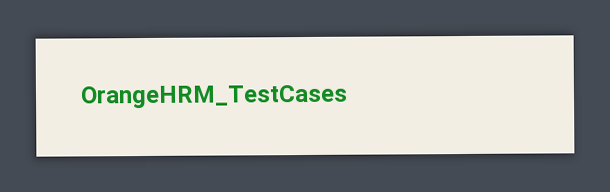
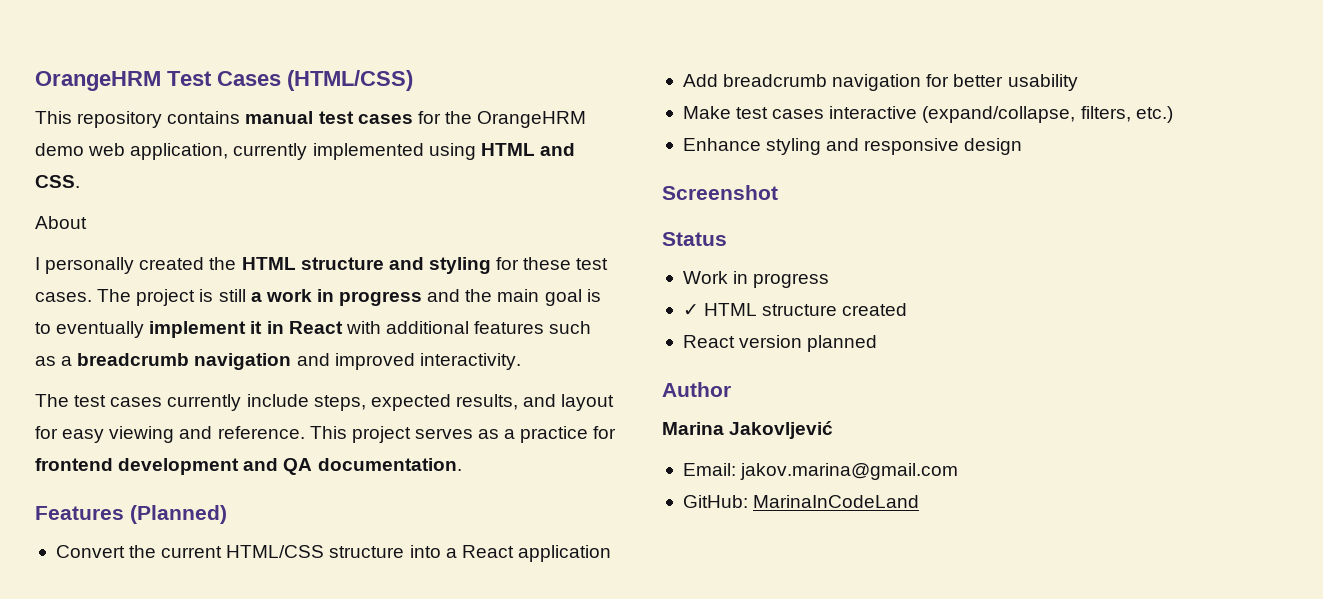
[80,84,348,109] OrangeHRM_TestCases -> [35,70,413,91] [35,111,587,128] [35,143,575,160] [35,175,80,188] [35,216,87,229] [35,257,609,274] [35,289,601,306] [35,321,592,338] [35,353,521,370] [35,394,615,411] [35,426,617,443] [35,458,462,475] [35,505,227,524] [55,545,611,562] [682,74,1078,91] [682,106,1173,123] [682,138,1023,155] [662,185,778,200] [662,232,727,246] [682,271,830,288] [682,303,908,316] [682,335,878,352] [662,382,731,397] [662,421,834,439] [682,463,959,480] [682,495,920,508] OrangeHRM Test Cases (HTML/CSS) // This repository contains manual test cases for the OrangeHRM demo web application, currently implemented using HTML and CSS. // About // I personally created the HTML structure and styling for these test cases. The project is still a work in progress and the main goal is to eventually implement it in React with additional features such as a breadcrumb navigation and improved interactivity. // The test cases currently include steps, expected results, and layout for easy viewing and reference. This project serves as a practice for frontend development and QA documentation. // Features (Planned) // Convert the current HTML/CSS structure into a React application // Add breadcrumb navigation for better usability // Make test cases interactive (expand/collapse, filters, etc.) // Enhance styling and responsive design // Screenshot // Status // Work in progress // ✓ HTML structure created // React version planned // Author // Marina Jakovljević // Email: jakov.marina@gmail.com // GitHub: MarinaInCodeLand

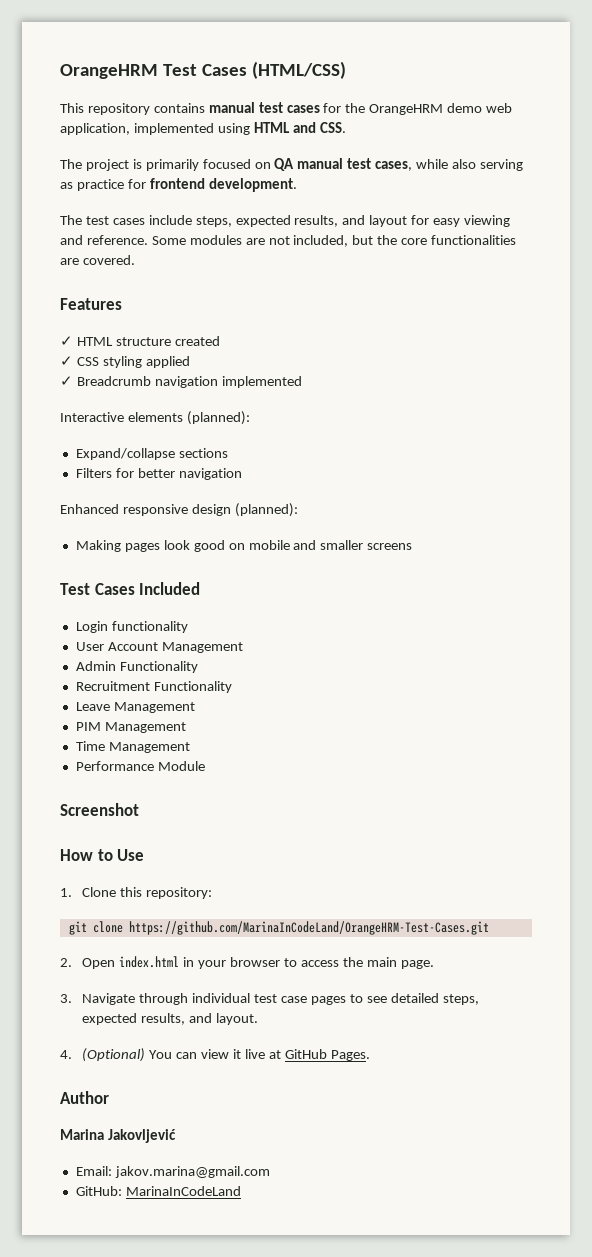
[233,143,308,160] currently -> (130, 129) none
[35,216,87,229] [35,257,609,274] [35,289,601,306] [35,321,592,338] [35,353,521,370] About // I personally created the HTML structure and styling for these test cases. The project is still a work in progress and the main goal is to eventually implement it in React with additional features such as a breadcrumb navigation and improved interactivity. -> [60,158,523,171] [60,178,297,192] The project is primarily focused on QA manual test cases, while also serving as practice for frontend development.
[167,394,242,411] currently -> (145, 221) none
[309,426,617,443] [35,458,462,475] [35,505,227,524] [55,545,611,562] [682,74,1078,91] [682,106,1173,123] [682,138,1023,155] [662,185,778,200] [662,232,727,246] [682,271,830,288] [682,303,908,316] [682,335,878,352] This project serves as a practice for frontend development and QA documentation. // Features (Planned) // Convert the current HTML/CSS structure into a React application // Add breadcrumb navigation for better usability // Make test cases interactive (expand/collapse, filters, etc.) // Enhance styling and responsive design // Screenshot // Status // Work in progress // ✓ HTML structure created // React version planned -> [151,235,517,247] [60,255,135,265] [60,298,122,310] [60,336,220,346] [60,356,190,368] [60,376,302,388] [60,411,250,425] [75,448,228,460] [75,468,242,480] [60,503,298,517] [75,540,413,552] [60,582,201,595] [75,621,188,633] [75,642,243,653] [75,661,198,673] [75,681,232,693] [75,702,195,713] [75,722,186,733] [75,741,190,753] [75,761,205,771] [60,803,139,816] [60,849,145,861] [60,887,213,899] [68,921,489,935] [60,956,434,969] [60,993,479,1005] [82,1013,259,1025] [60,1048,370,1062] Some modules are not included, but the core functionalities are covered. // Features // ✓ HTML structure created // ✓ CSS styling applied // ✓ Breadcrumb navigation implemented // Interactive elements (planned): // Expand/collapse sections // Filters for better navigation // Enhanced responsive design (planned): // Making pages look good on mobile and smaller screens // Test Cases Included // Login functionality // User Account Management // Admin Functionality // Recruitment Functionality // Leave Management // PIM Management // Time Management // Performance Module // Screenshot // How to Use // 1. Clone this repository: // git clone https://github.com/MarinaInCodeLand/OrangeHRM-Test-Cases.git // 2. Open index.html in your browser to access the main page. // 3. Navigate through individual test case pages to see detailed steps, expected results, and layout. // 4. (Optional) You can view it live at GitHub Pages.

